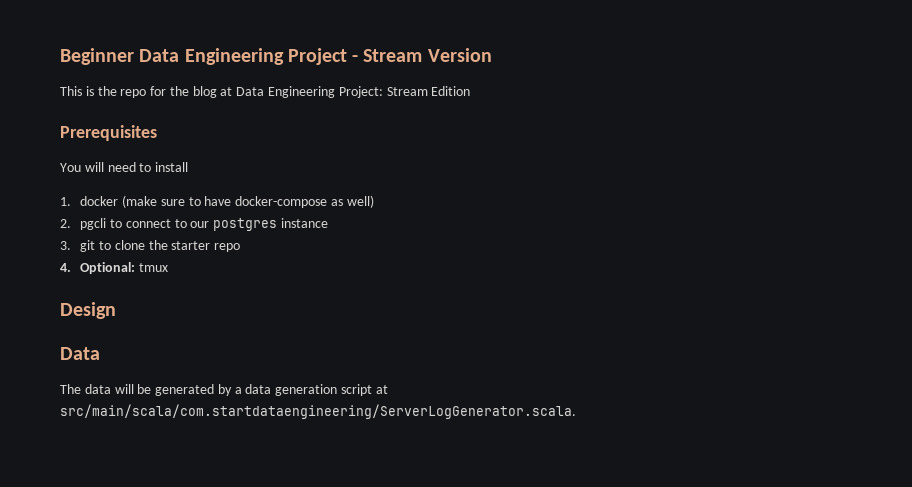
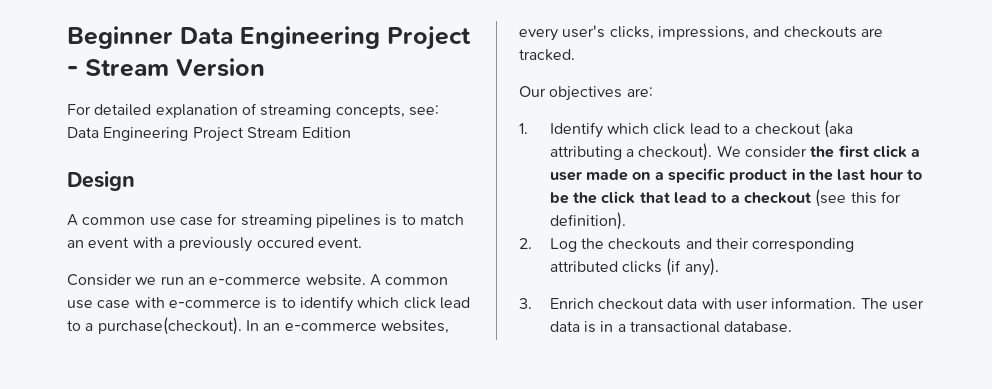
[60,86,383,98] This is the repo for the blog at Data Engineering Project: -> [67,103,439,118] [67,127,244,142] For detailed explanation of streaming concepts, see: Data Engineering Project
[60,125,157,141] [60,162,189,172] [60,195,374,208] [60,218,328,231] [60,240,241,252] [60,262,168,274] [60,302,116,319] [60,347,100,360] [60,384,388,396] [60,404,576,419] Prerequisites // You will need to install // 1. docker (make sure to have docker-compose as well) // 2. pgcli to connect to our postgres instance // 3. git to clone the starter repo // 4. Optional: tmux // Design // Data // The data will be generated by a data generation script at src/main/scala/com.startdataengineering/ServerLogGenerator.scala. -> [67,171,135,191] [67,213,464,228] [67,237,362,252] [67,274,449,286] [67,296,470,312] [67,317,449,335] [519,25,883,41] [519,49,575,61] [519,86,653,101] [519,120,854,138] [549,143,921,161] [549,168,923,183] [549,189,902,207] [549,212,626,230] [519,238,855,252] [549,258,719,276] [519,297,925,310] [549,321,793,333] Design // A common use case for streaming pipelines is to match an event with a previously occured event. // Consider we run an e-commerce website. A common use case with e-commerce is to identify which click lead to a purchase(checkout). In an e-commerce websites, every user's clicks, impressions, and checkouts are tracked. // Our objectives are: // 1. Identify which click lead to a checkout (aka attributing a checkout). We consider the first click a user made on a specific product in the last hour to be the click that lead to a checkout (see this for definition). // 2. Log the checkouts and their corresponding attributed clicks (if any). // 3. Enrich checkout data with user information. The user data is in a transactional database.

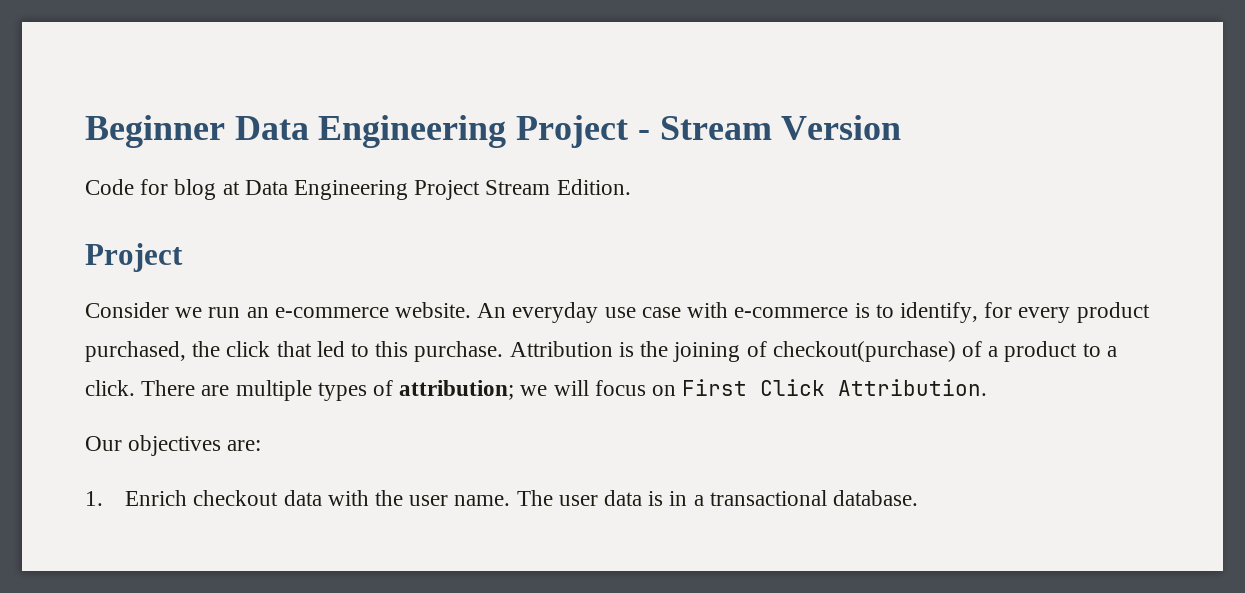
[67,103,439,118] [67,127,352,142] [67,171,135,191] [67,213,464,228] [67,237,362,252] For detailed explanation of streaming concepts, see: Data Engineering Project Stream Edition // Design // A common use case for streaming pipelines is to match an event with a previously occured event. -> [85,179,631,200] [85,243,183,272] Code for blog at Data Engineering Project Stream Edition. // Project
[369,274,449,286] A common -> [477,302,599,323] An everyday
[299,296,470,312] [67,317,449,335] [519,25,883,41] [519,49,575,61] [519,86,653,101] [519,120,854,138] [549,143,921,161] [549,168,923,183] [549,189,902,207] [549,212,626,230] [519,238,855,252] [549,258,719,276] [519,298,532,309] identify which click lead to a purchase(checkout). In an e-commerce websites, every user's clicks, impressions, and checkouts are tracked. // Our objectives are: // 1. Identify which click lead to a checkout (aka attributing a checkout). We consider the first click a user made on a specific product in the last hour to be the click that lead to a checkout (see this for definition). // 2. Log the checkouts and their corresponding attributed clicks (if any). // 3. -> [899,302,1150,323] [85,341,1117,362] [85,379,988,401] [85,435,262,456] [85,491,103,506] identify, for every product purchased, the click that led to this purchase. Attribution is the joining of checkout(purchase) of a product to a click. There are multiple types of attribution; we will focus on First Click Attribution. // Our objectives are: // 1.
[736,297,857,310] user information. -> [374,490,511,506] the user name.

